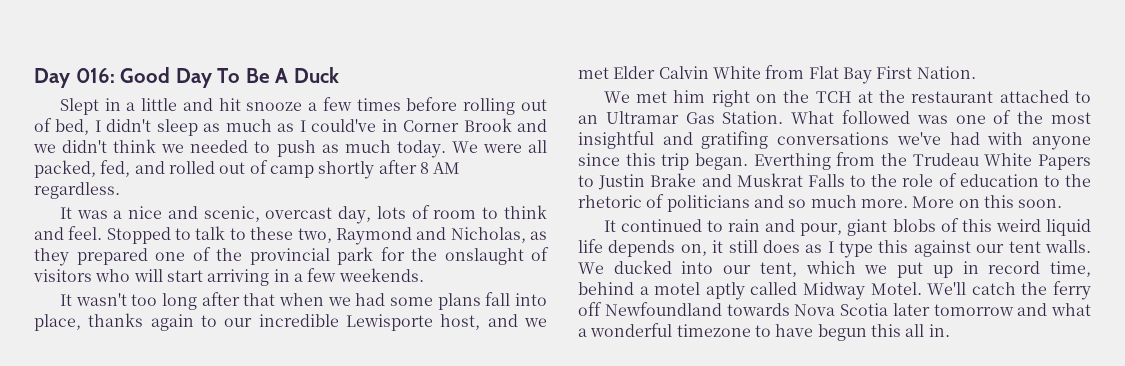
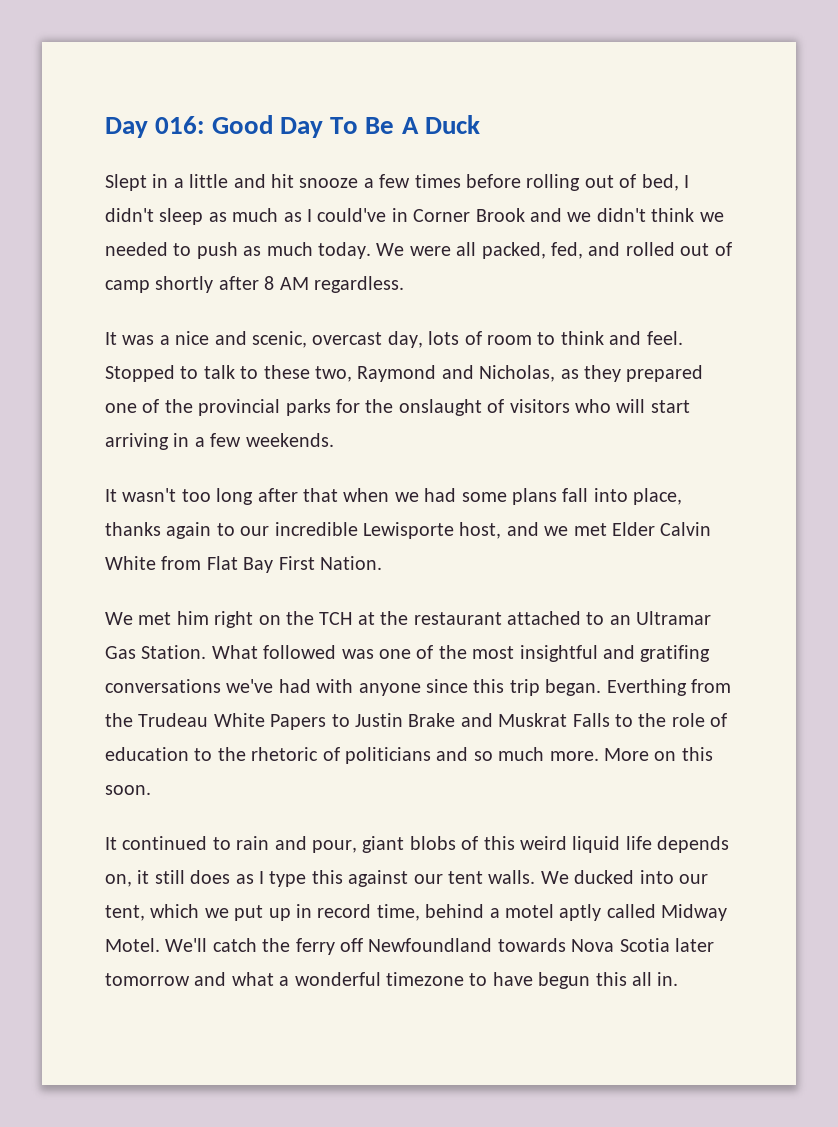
[337,247,373,265] park -> [285,399,331,416] parks

